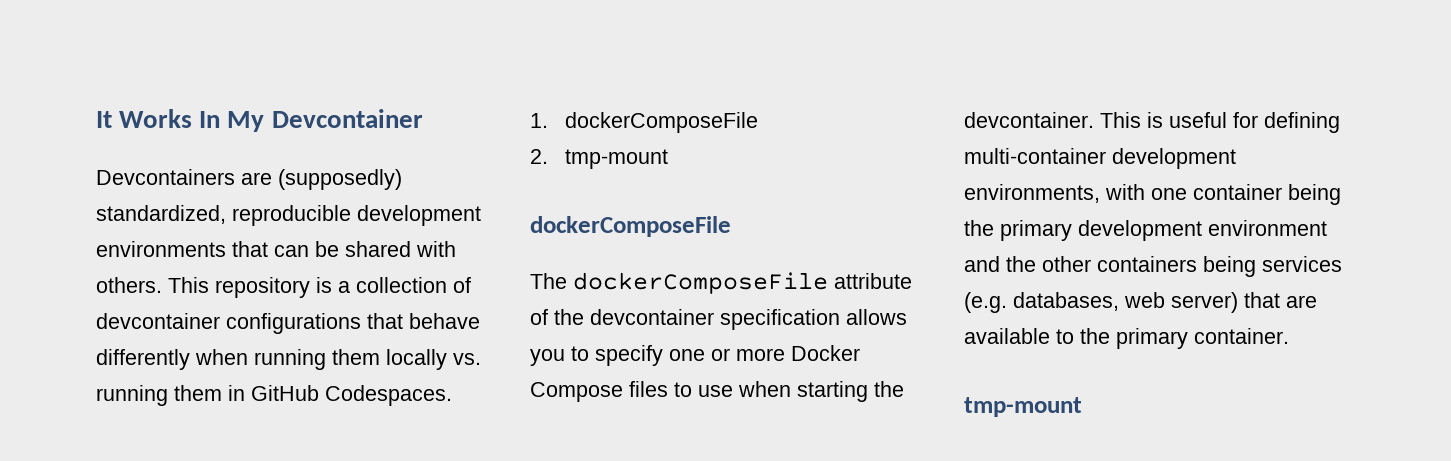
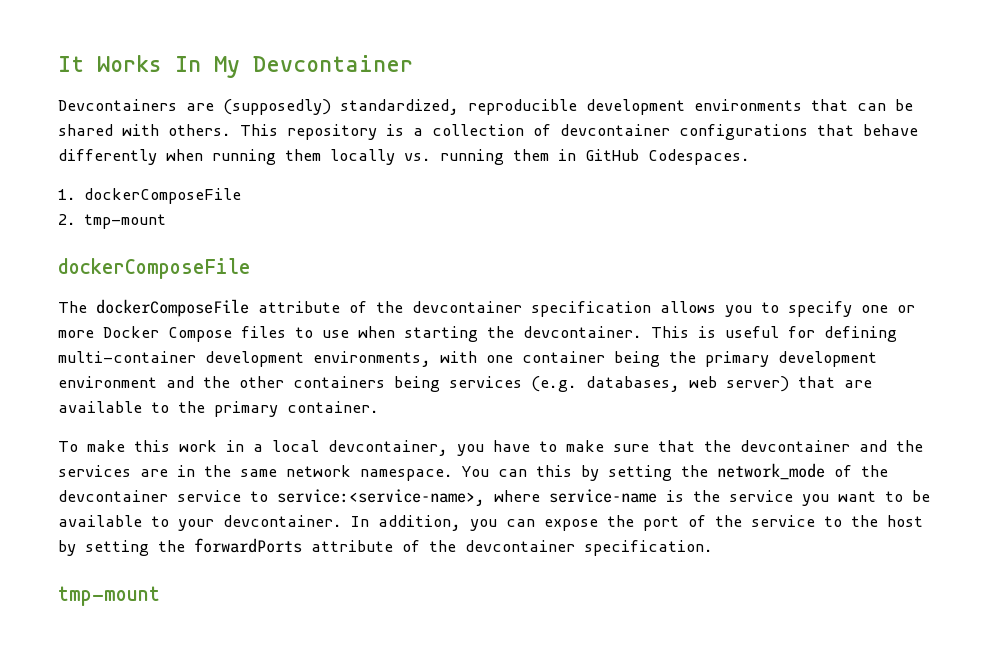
(1289, 336) none -> [58,440,923,456] [58,463,888,481] [58,489,930,506] [58,515,923,531] [58,538,713,556] // To make this work in a local devcontainer, you have to make sure that the devcontainer and the services are in the same network namespace. You can this by setting the network_mode of the devcontainer service to service:<service-name>, where service-name is the service you want to be available to your devcontainer. In addition, you can expose the port of the service to the host by setting the forwardPorts attribute of the devcontainer specification.

